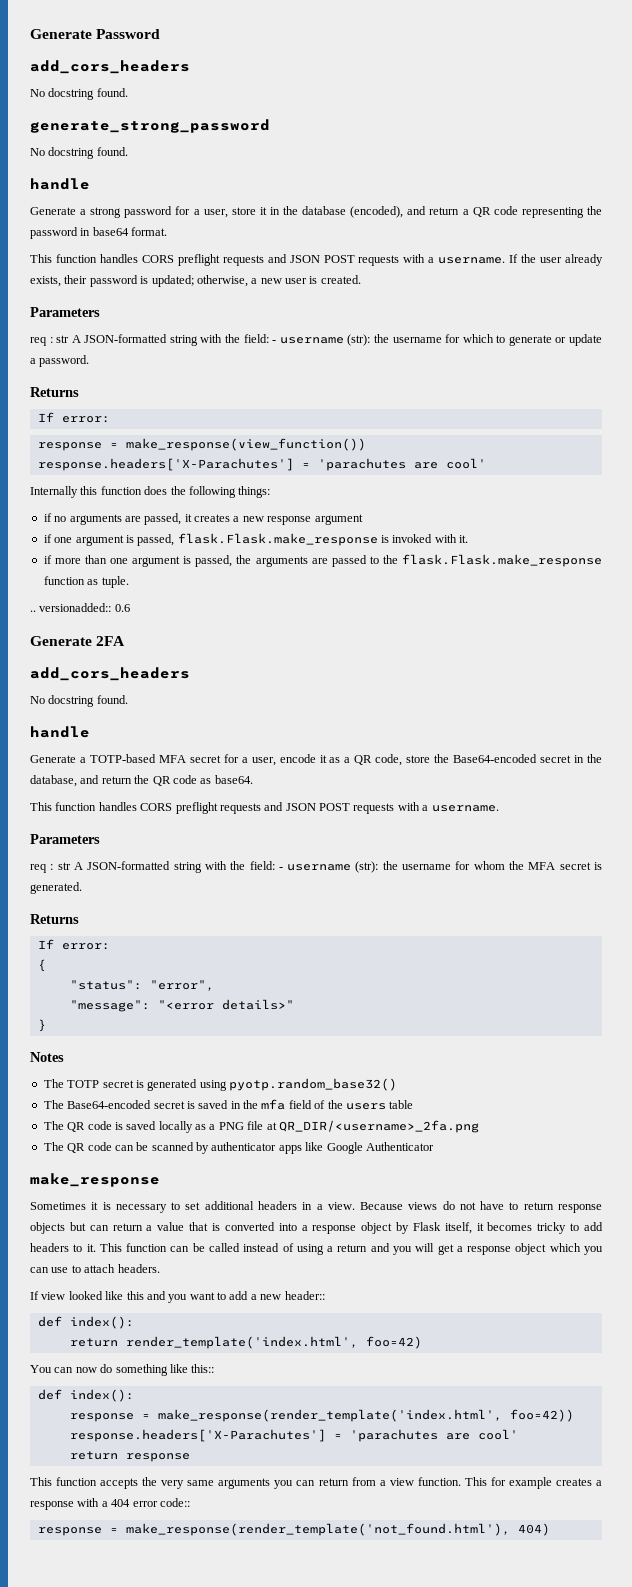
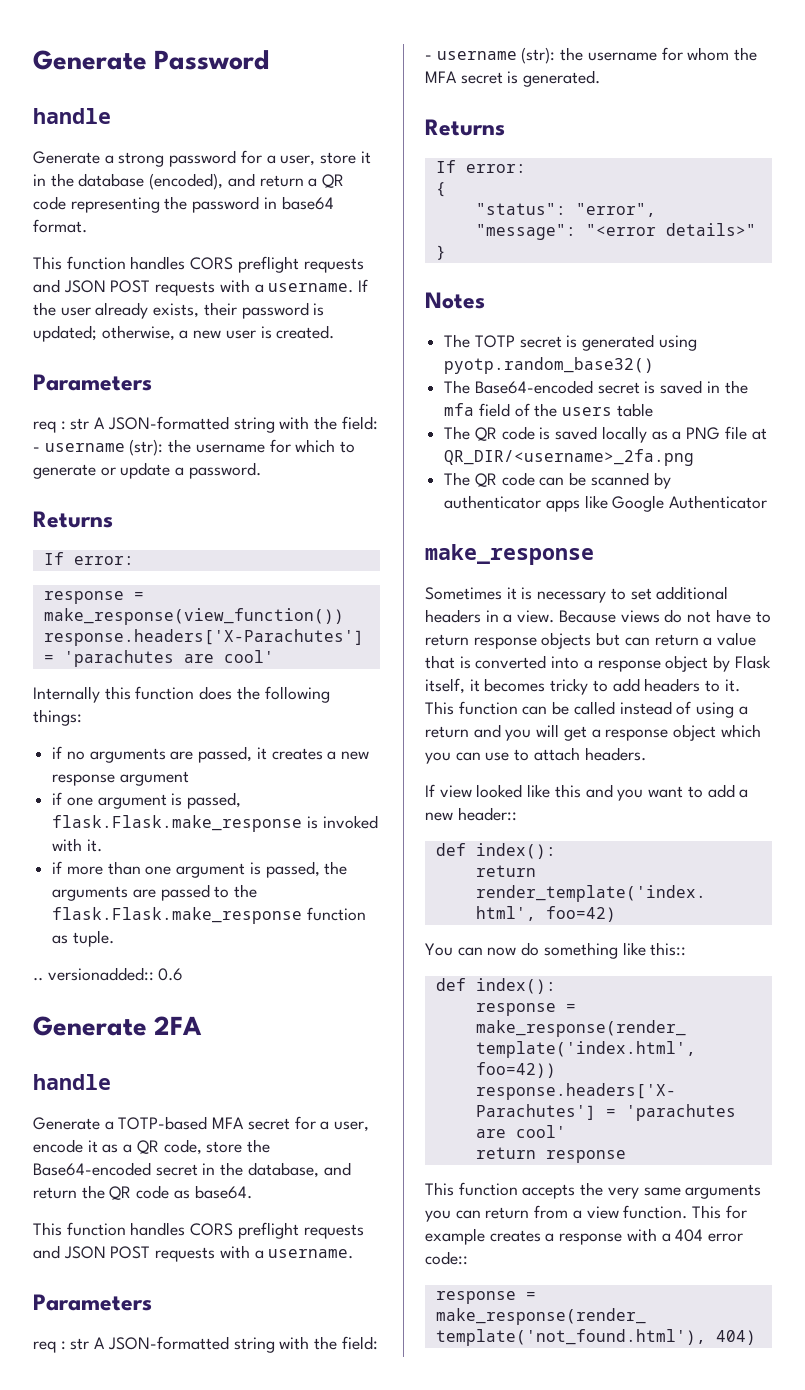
[30,60,190,74] [30,88,128,100] [30,119,270,133] [30,147,128,159] // add_cors_headers // No docstring found. // generate_strong_password // No docstring found. -> (270, 60) none
[30,667,190,681] [30,695,128,707] // add_cors_headers // No docstring found. -> (203, 1025) none

